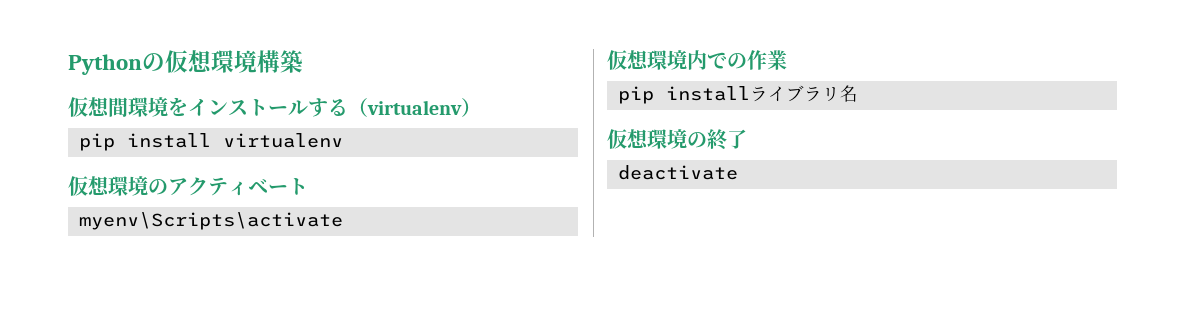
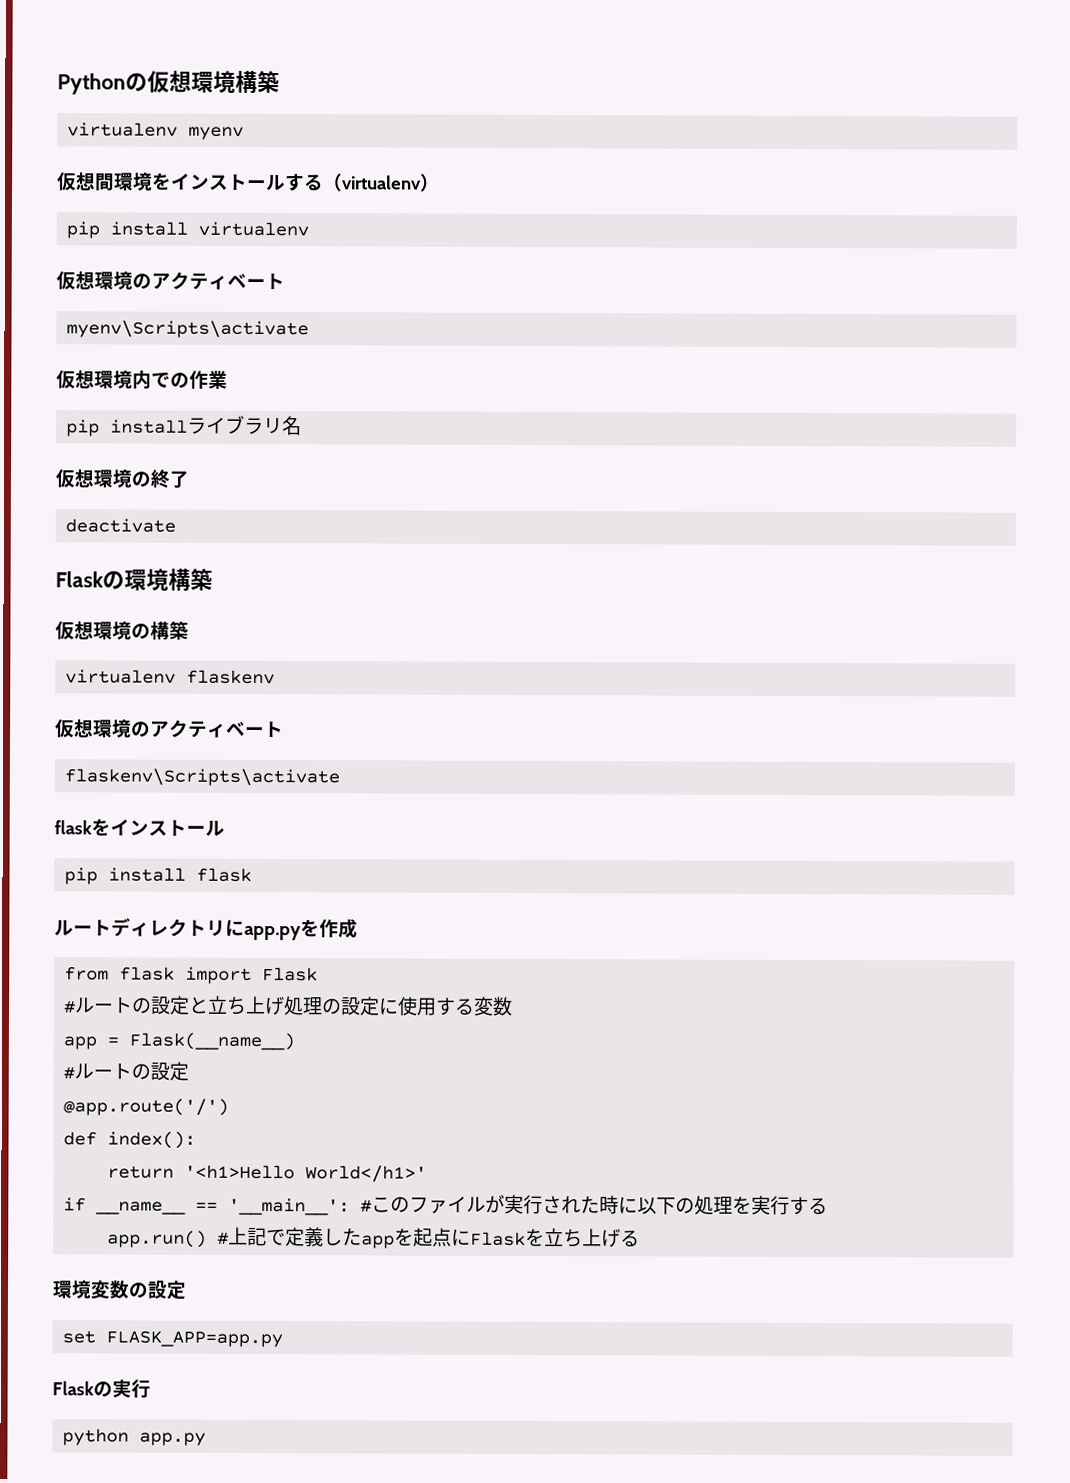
(303, 61) none -> [66,122,244,140] // virtualenv myenv
(738, 172) none -> [55,568,213,591] [55,620,189,640] [64,669,275,685] [55,719,284,738] [63,768,340,787] [54,818,225,837] [63,867,252,885] [54,917,358,941] [63,966,318,984] [63,995,513,1016] [62,1032,295,1051] [62,1061,189,1081] [62,1098,229,1116] [62,1131,196,1149] [106,1164,427,1183] [62,1194,828,1216] [106,1226,640,1249] [52,1280,187,1300] [61,1330,283,1348] [52,1379,151,1399] [61,1428,206,1446] // Flaskの環境構築 // 仮想環境の構築 // virtualenv flaskenv // 仮想環境のアクティベート // flaskenv\Scripts\activate // flaskをインストール // pip install flask // ルートディレクトリにapp.pyを作成 // from flask import Flask // #ルートの設定と立ち上げ処理の設定に使用する変数 // app = Flask(__name__) // #ルートの設定 // @app.route('/') // def index(): // return '<h1>Hello World</h1>' // if __name__ == '__main__': #このファイルが実行された時に以下の処理を実行する // app.run() #上記で定義したappを起点にFlaskを立ち上げる // 環境変数の設定 // set FLASK_APP=app.py // Flaskの実行 // python app.py

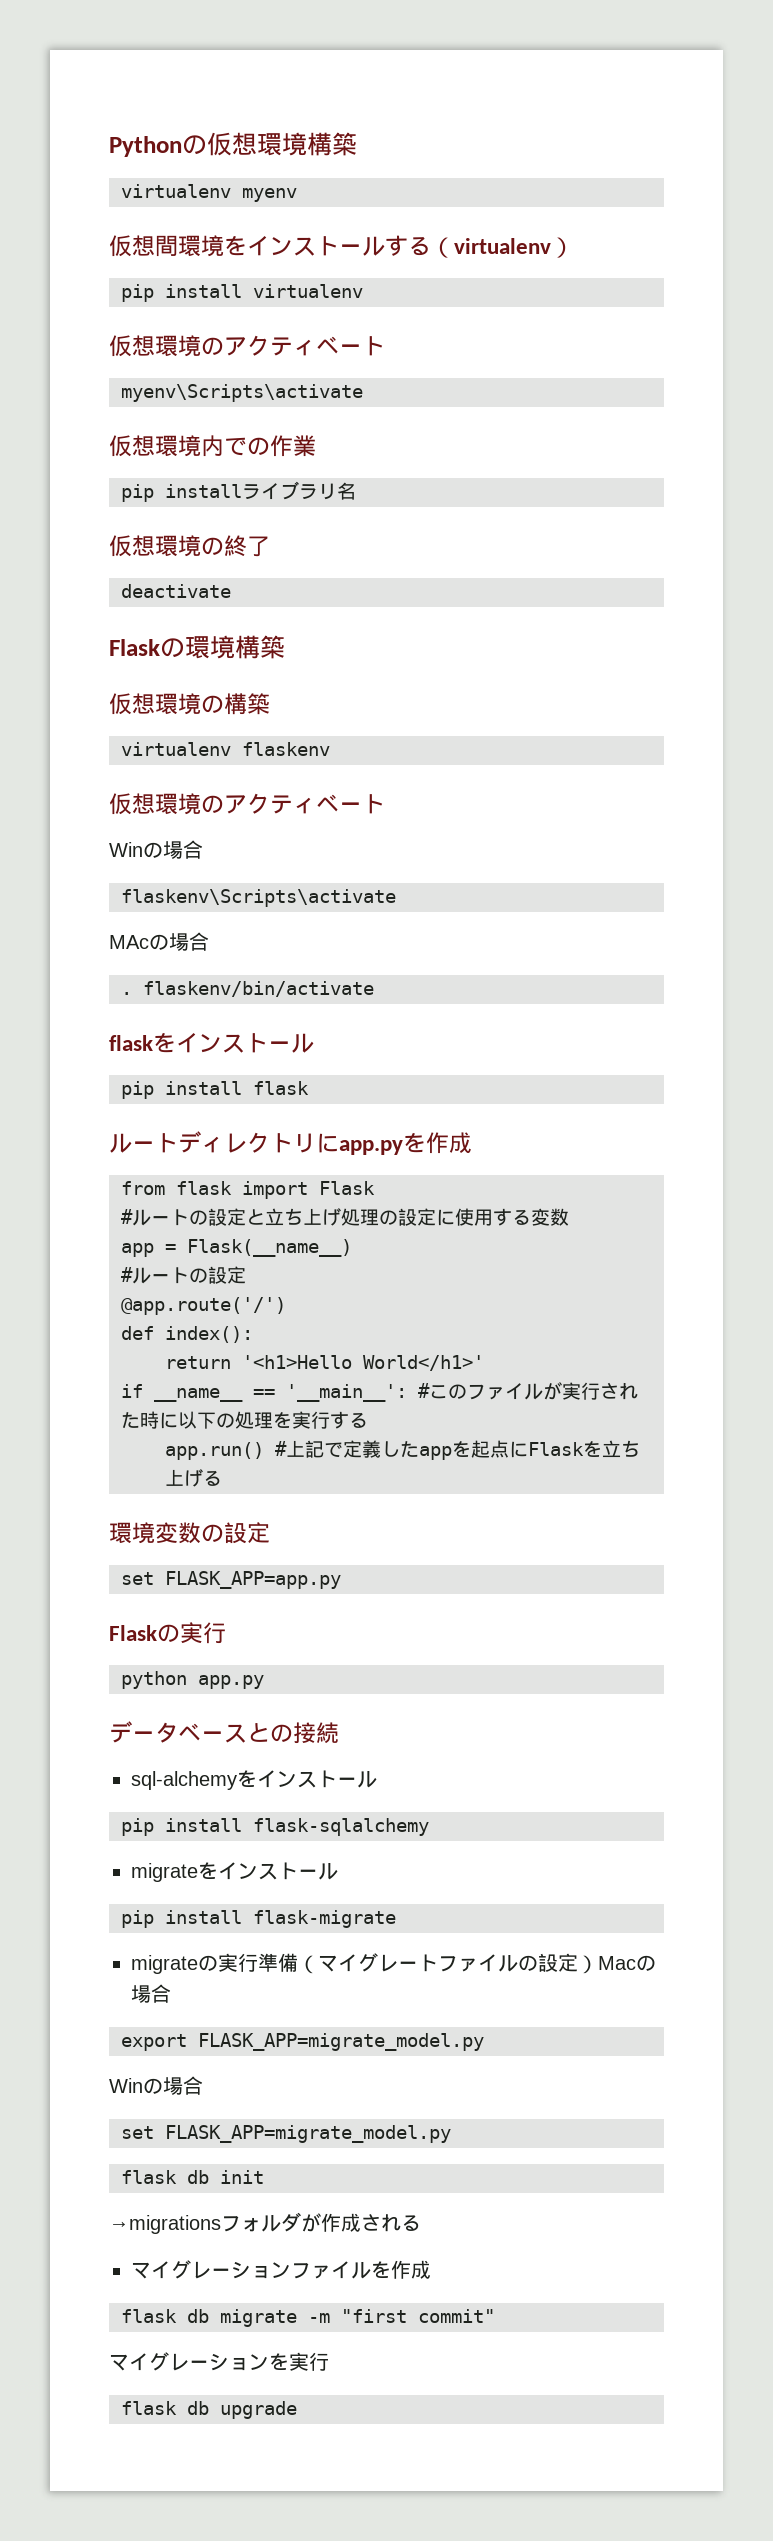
(284, 729) none -> [109,840,203,859] // Winの場合
(340, 777) none -> [109,932,209,951] [121,981,374,997] // MAcの場合 // . flaskenv/bin/activate
(206, 1439) none -> [109,1721,339,1744] [131,1770,377,1790] [121,1818,429,1836] [131,1862,338,1882] [121,1910,396,1928] [131,1953,656,1974] [131,1984,171,2003] [121,2033,484,2051] [109,2076,203,2095] [121,2125,451,2143] [121,2170,264,2184] [109,2212,421,2234] [131,2260,431,2279] [121,2309,495,2327] [109,2352,329,2371] [121,2401,297,2419] // データベースとの接続 // sql-alchemyをインストール // pip install flask-sqlalchemy // migrateをインストール // pip install flask-migrate // migrateの実行準備（マイグレートファイルの設定）Macの場合 // export FLASK_APP=migrate_model.py // Winの場合 // set FLASK_APP=migrate_model.py // flask db init // →migrationsフォルダが作成される // マイグレーションファイルを作成 // flask db migrate -m "first commit" // マイグレーションを実行 // flask db upgrade

